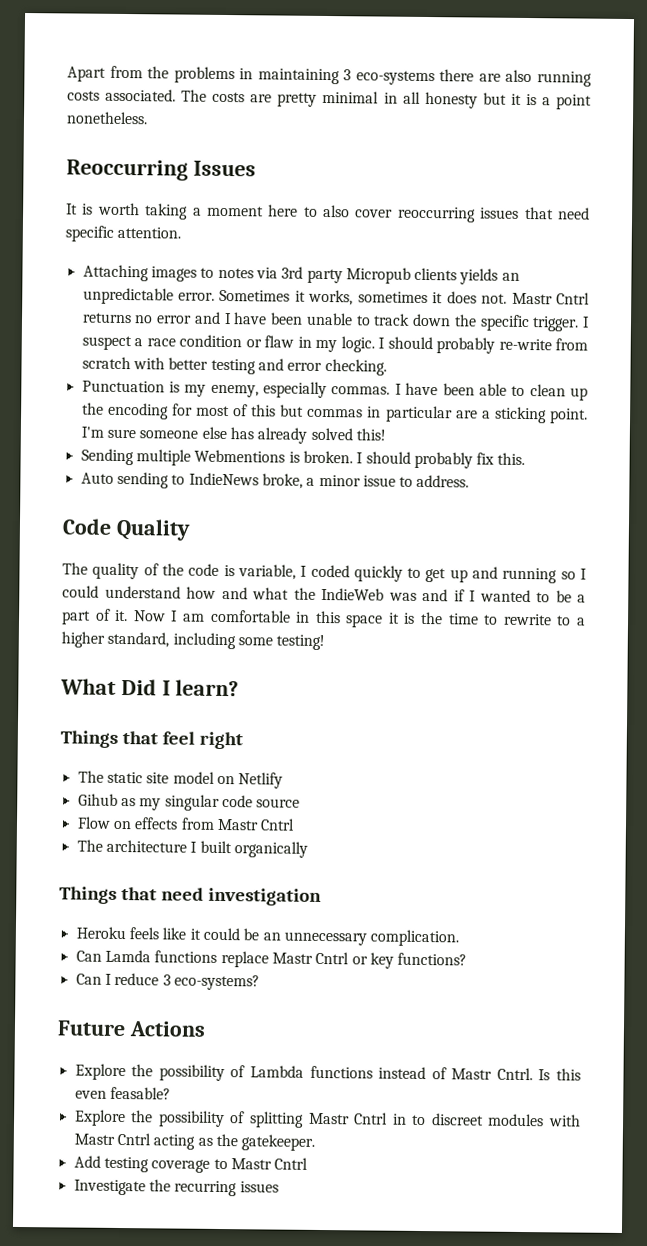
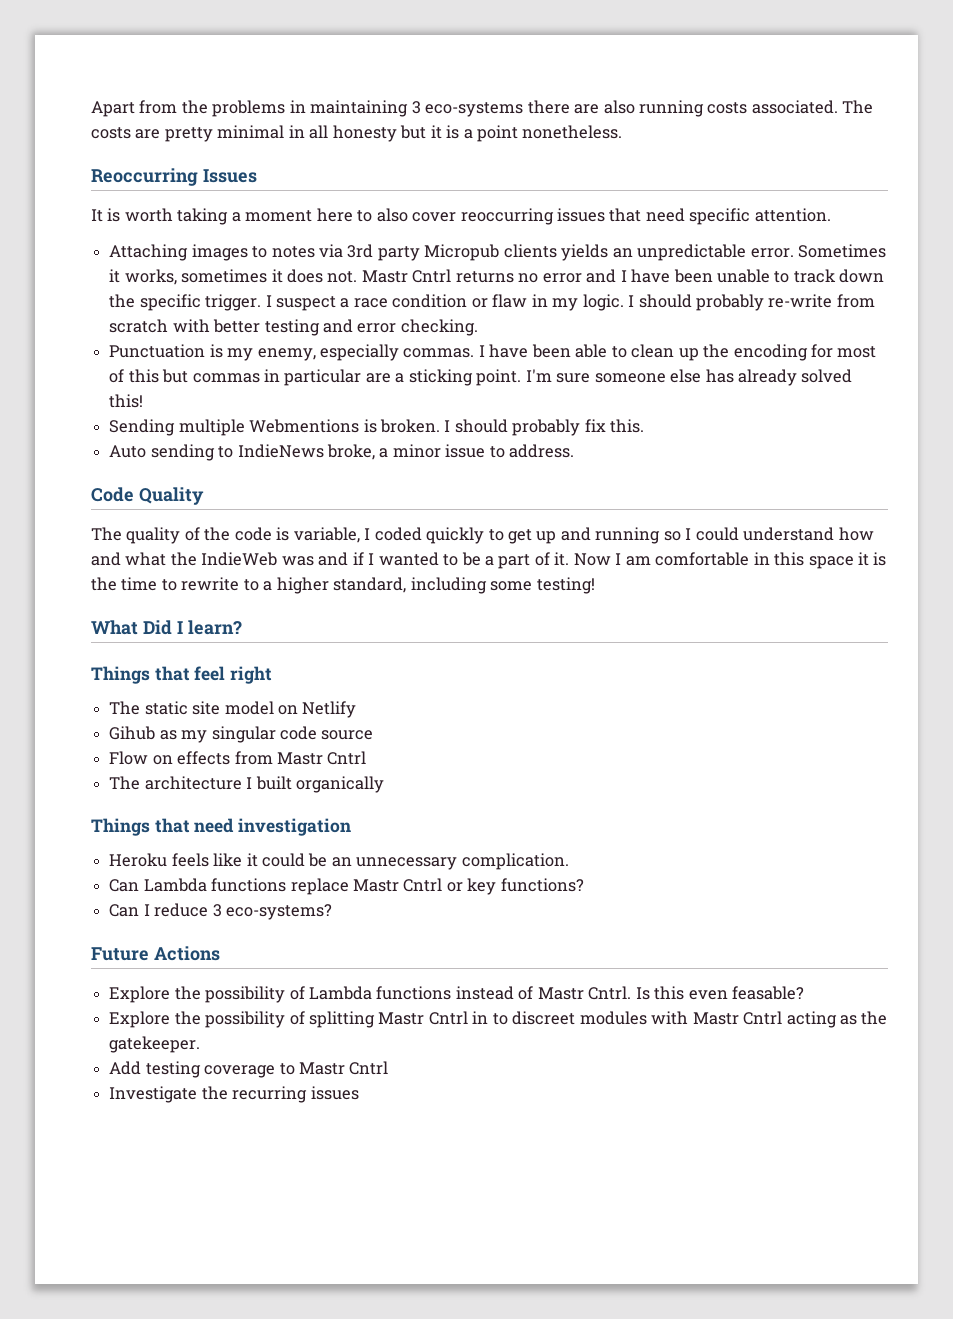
[104,949,151,963] Lamda -> [143,878,207,892] Lambda

